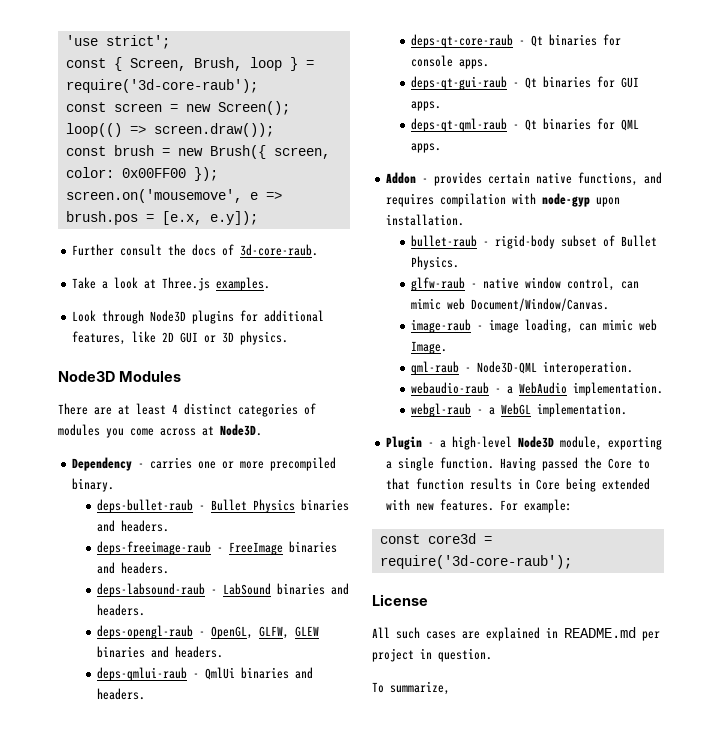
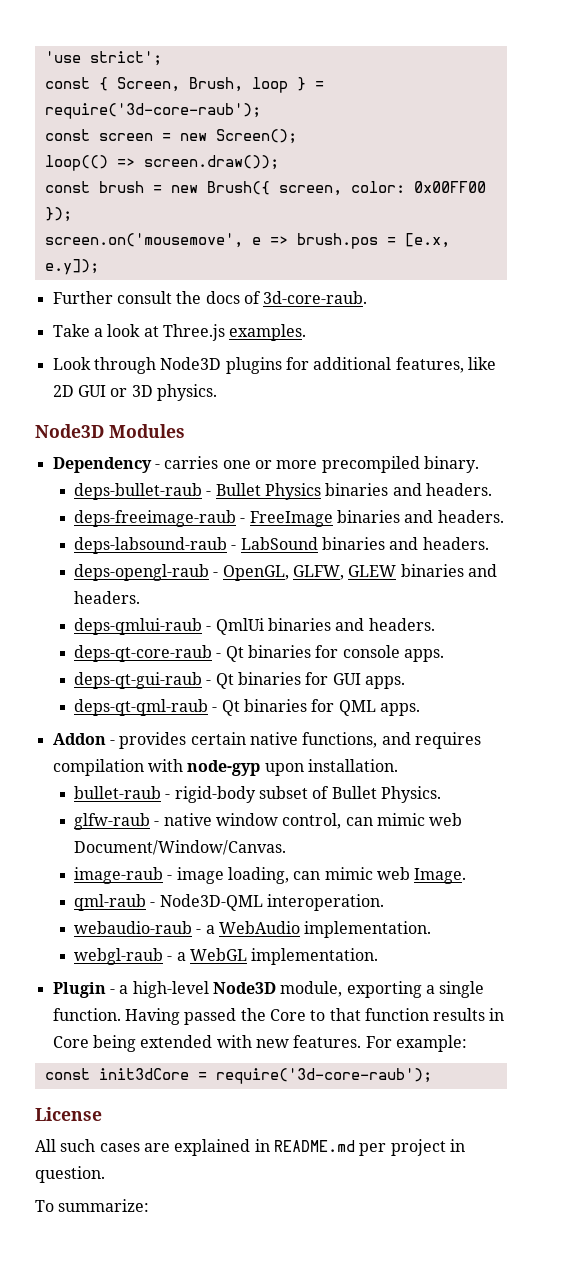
[58,403,316,417] [58,424,262,438] // There are at least 4 distinct categories of modules you come across at Node3D. -> (185, 431) none
[427,533,476,544] core3d -> [98,1068,189,1080] init3dCore
[390,681,450,695] summarize, -> [58,1199,150,1212] summarize:

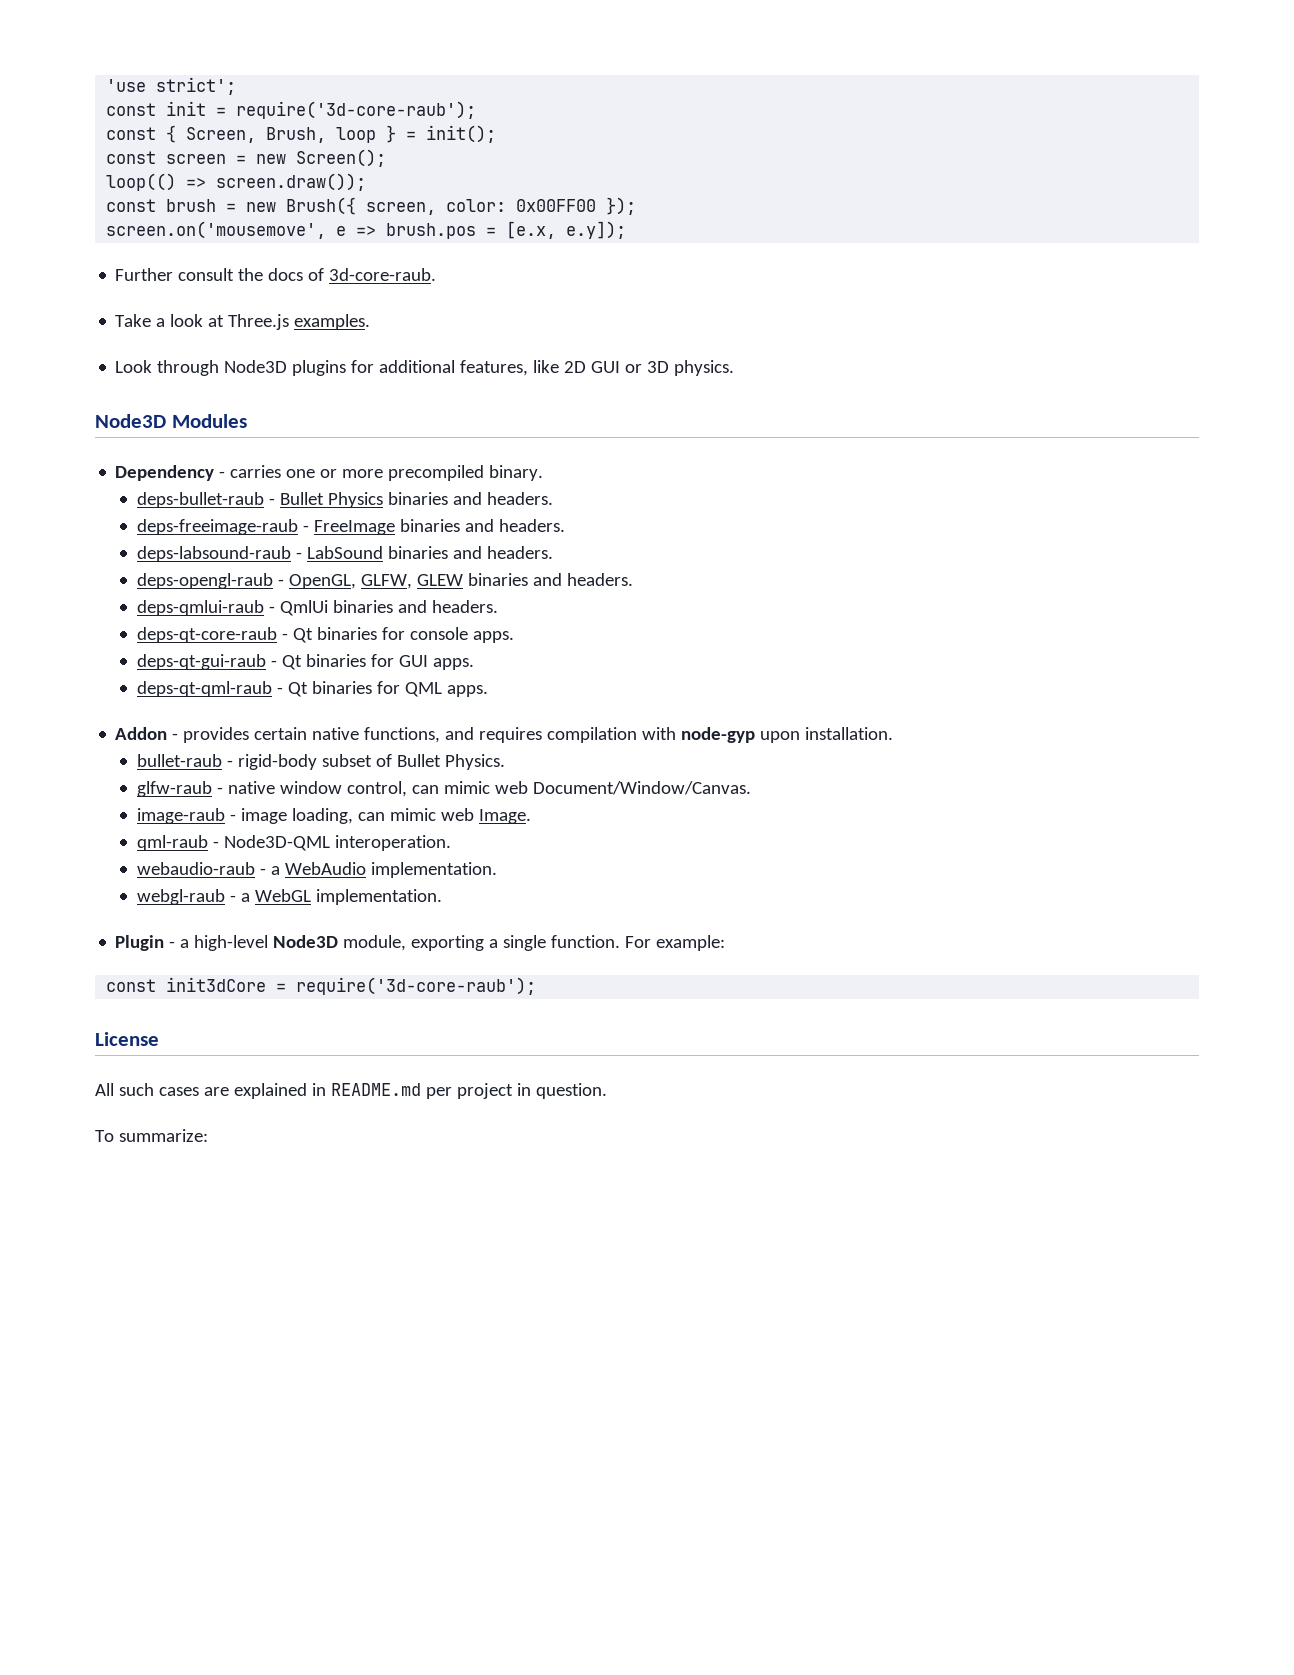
(162, 58) none -> [106,101,477,119] // const init = require('3d-core-raub');
[44,103,261,119] require('3d-core-raub'); -> [426,125,497,143] init();
[124,1008,505,1025] [52,1035,362,1052] Having passed the Core to that function results in Core being extended with new features. -> (621, 941) none

